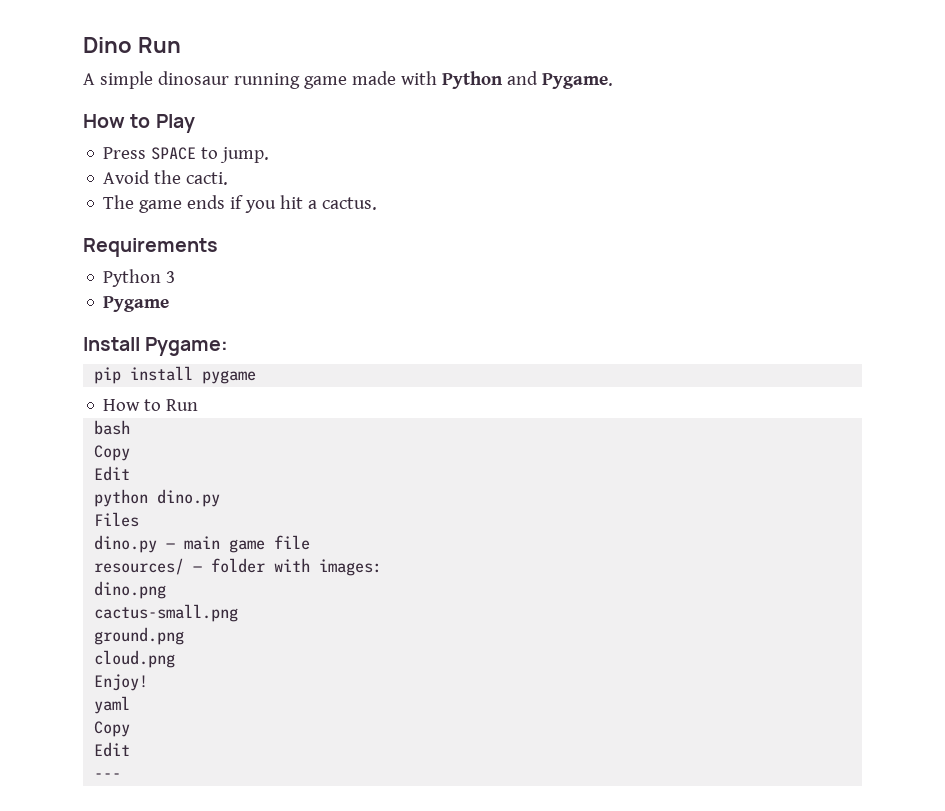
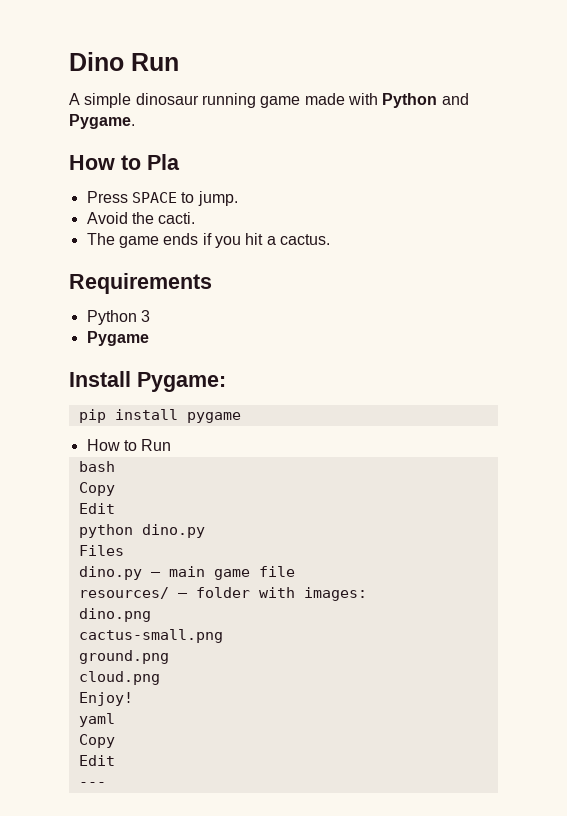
[155,114,195,133] Play -> [147,154,180,170] Pla

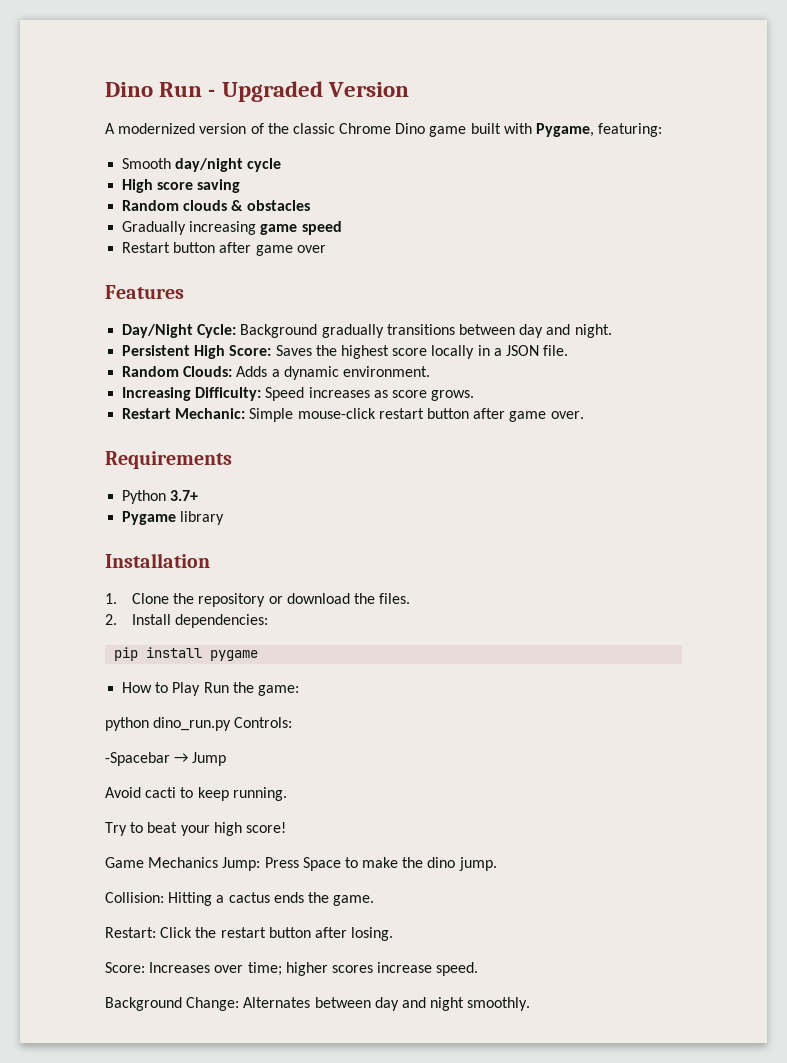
[69,93,469,108] [69,114,135,129] [69,154,180,170] [86,191,238,206] [86,212,196,224] [86,233,330,248] // A simple dinosaur running game made with Python and Pygame. // How to Pla // Press SPACE to jump. // Avoid the cacti. // The game ends if you hit a cactus. -> [208,81,409,102] [105,123,663,137] [122,158,282,172] [122,179,241,193] [122,200,310,211] [122,221,342,235] [122,242,326,256] [105,285,184,299] [122,324,612,338] [122,345,569,359] [122,366,430,380] [122,387,475,401] [122,408,584,422] - Upgraded Version // A modernized version of the classic Chrome Dino game built with Pygame, featuring: // Smooth day/night cycle // High score saving // Random clouds & obstacles // Gradually increasing game speed // Restart button after game over // Features // Day/Night Cycle: Background gradually transitions between day and night. // Persistent High Score: Saves the highest score locally in a JSON file. // Random Clouds: Adds a dynamic environment. // Increasing Difficulty: Speed increases as score grows. // Restart Mechanic: Simple mouse-click restart button after game over.
[140,310,150,322] 3 -> [170,490,199,501] 3.7+
[69,371,226,392] // Install Pygame: -> [180,511,225,525] [105,553,210,568] [105,593,411,607] [105,614,269,628] library // Installation // 1. Clone the repository or download the files. // 2. Install dependencies:
[141,439,172,451] [78,461,115,472] [78,482,115,496] [78,503,115,514] [78,524,205,538] [78,545,124,556] [78,566,295,580] [78,587,367,601] [78,608,151,622] [78,629,223,643] [78,650,169,664] [78,671,160,685] [78,692,133,706] [78,713,115,727] [78,734,115,748] [78,755,115,766] [78,782,106,787] Run // bash // Copy // Edit // python dino.py // Files // dino.py — main game file // resources/ — folder with images: // dino.png // cactus-small.png // ground.png // cloud.png // Enjoy! // yaml // Copy // Edit // --- -> [172,682,299,696] [105,717,293,731] [105,752,227,766] [105,787,287,801] [105,822,286,836] [105,857,497,871] [105,892,375,906] [105,927,394,941] [105,962,479,976] [105,997,531,1011] Play Run the game: // python dino_run.py Controls: // -Spacebar → Jump // Avoid cacti to keep running. // Try to beat your high score! // Game Mechanics Jump: Press Space to make the dino jump. // Collision: Hitting a cactus ends the game. // Restart: Click the restart button after losing. // Score: Increases over time; higher scores increase speed. // Background Change: Alternates between day and night smoothly.

